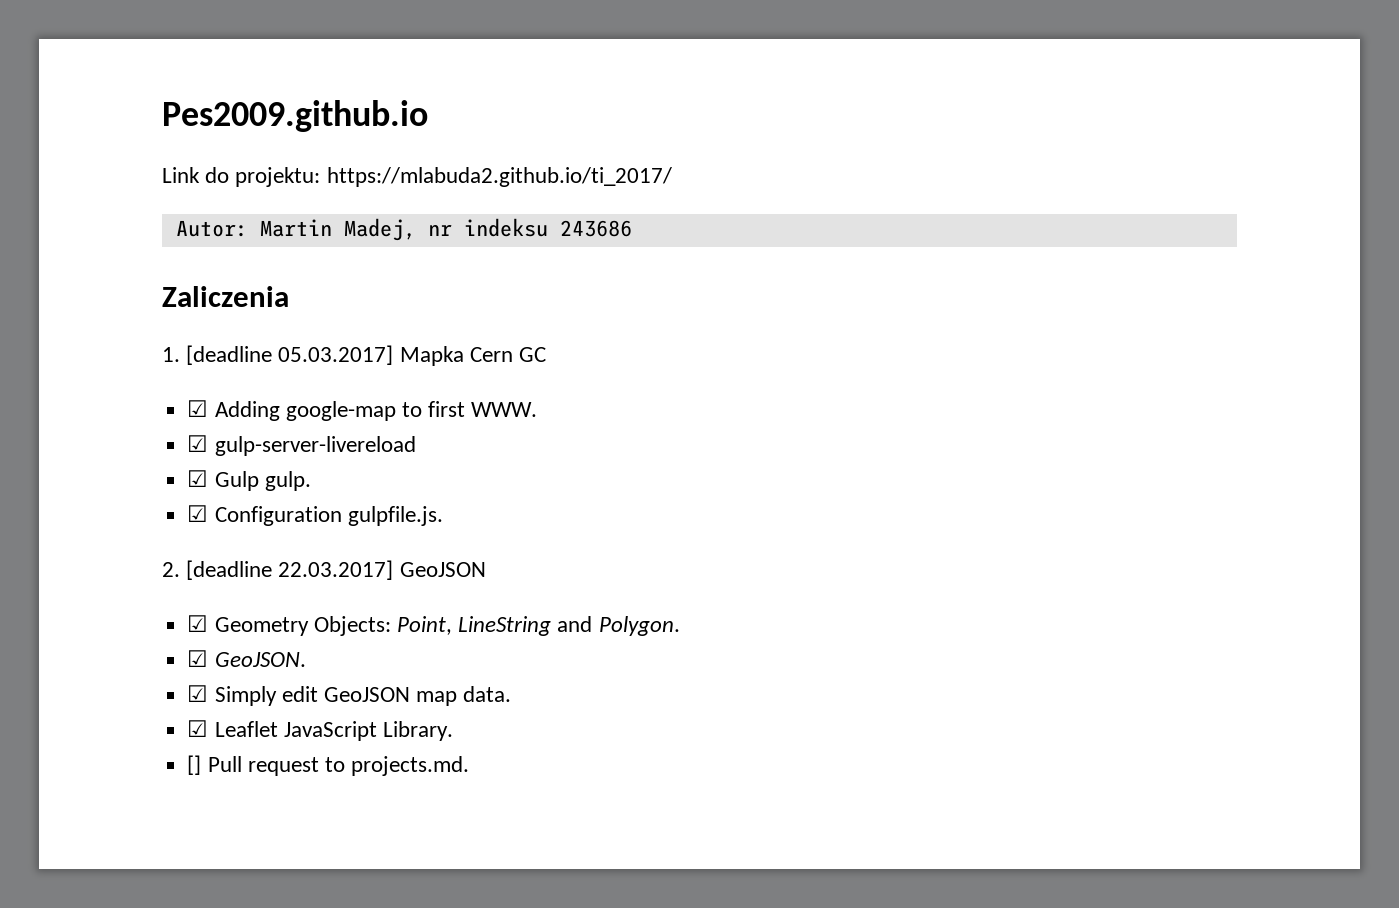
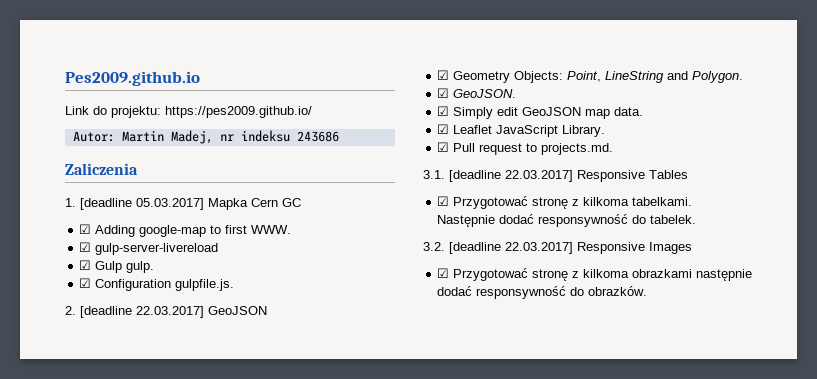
[326,167,672,187] https://mlabuda2.github.io/ti_2017/ -> [165,106,312,118] https://pes2009.github.io/
[187,755,202,775] [] -> [437,142,450,152] ☑
(470, 766) none -> [423,170,688,182] [437,196,693,209] [437,214,697,227] [423,242,692,254] [437,268,753,281] [437,286,648,299] // 3.1. [deadline 22.03.2017] Responsive Tables // ☑ Przygotować stronę z kilkoma tabelkami. Następnie dodać responsywność do tabelek. // 3.2. [deadline 22.03.2017] Responsive Images // ☑ Przygotować stronę z kilkoma obrazkami następnie dodać responsywność do obrazków.

